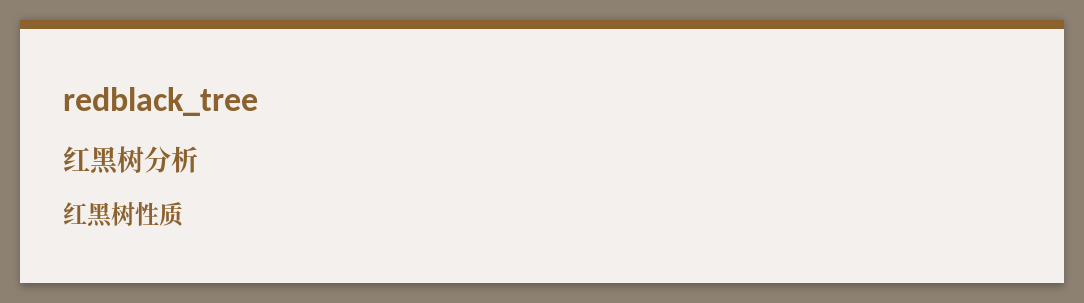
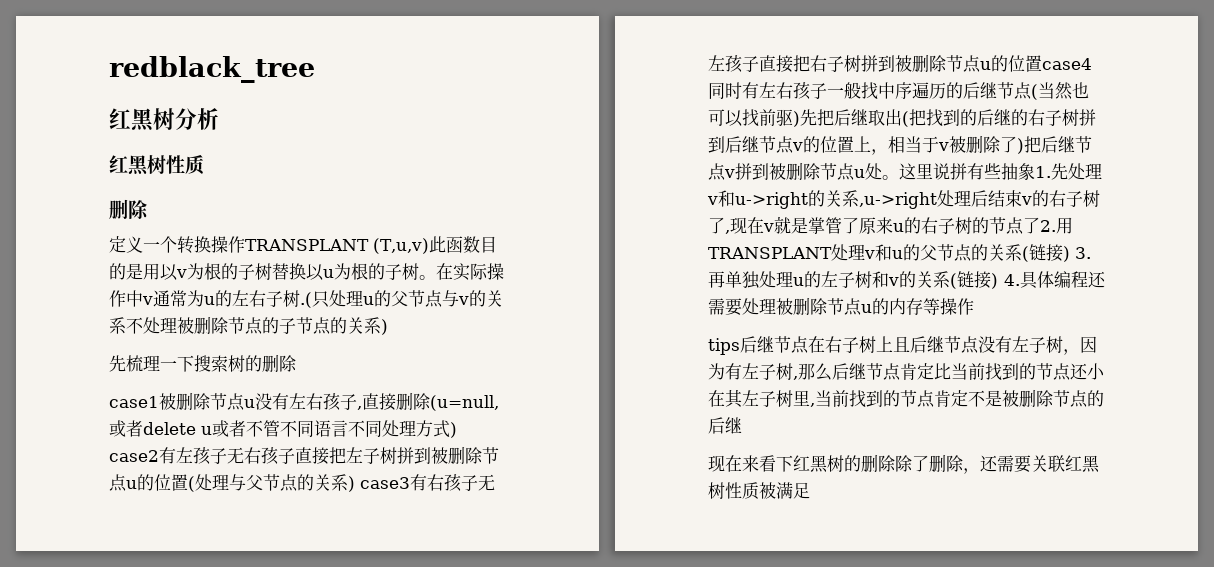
(183, 214) none -> [109,199,149,220] [109,236,497,254] [109,263,504,281] [109,290,503,308] [109,316,388,335] [109,354,297,372] [109,392,499,411] [109,420,457,438] [109,446,499,465] [109,474,495,492] [708,54,1092,73] [708,82,1089,100] [708,109,1096,127] [708,135,1092,155] [708,162,1102,181] [707,190,1100,209] [708,216,1073,235] [708,244,1091,262] [708,271,1106,289] [708,297,974,316] [708,336,1097,355] [708,363,1105,381] [708,389,1104,408] [708,417,742,434] [708,454,1100,474] [708,482,810,500] // 删除 // 定义一个转换操作TRANSPLANT (T,u,v)此函数目的是用以v为根的子树替换以u为根的子树。在实际操作中v通常为u的左右子树.(只处理u的父节点与v的关系不处理被删除节点的子节点的关系) // 先梳理一下搜索树的删除 // case1被删除节点u没有左右孩子,直接删除(u=null,或者delete u或者不管不同语言不同处理方式) case2有左孩子无右孩子直接把左子树拼到被删除节点u的位置(处理与父节点的关系) case3有右孩子无左孩子直接把右子树拼到被删除节点u的位置case4同时有左右孩子一般找中序遍历的后继节点(当然也可以找前驱)先把后继取出(把找到的后继的右子树拼到后继节点v的位置上，相当于v被删除了)把后继节点v拼到被删除节点u处。这里说拼有些抽象1.先处理v和u->right的关系,u->right处理后结束v的右子树了,现在v就是掌管了原来u的右子树的节点了2.用TRANSPLANT处理v和u的父节点的关系(链接) 3.再单独处理u的左子树和v的关系(链接) 4.具体编程还需要处理被删除节点u的内存等操作 // tips后继节点在右子树上且后继节点没有左子树，因为有左子树,那么后继节点肯定比当前找到的节点还小在其左子树里,当前找到的节点肯定不是被删除节点的后继 // 现在来看下红黑树的删除除了删除，还需要关联红黑树性质被满足

